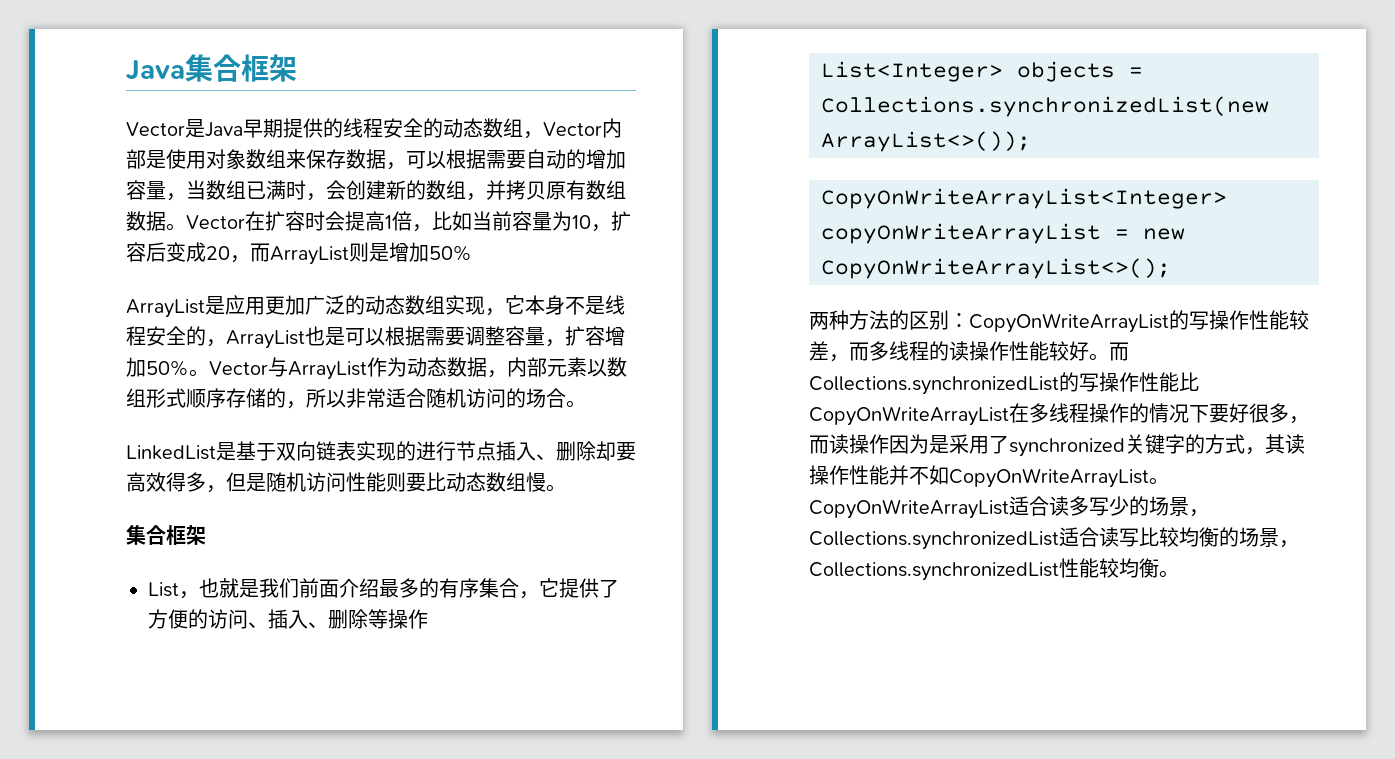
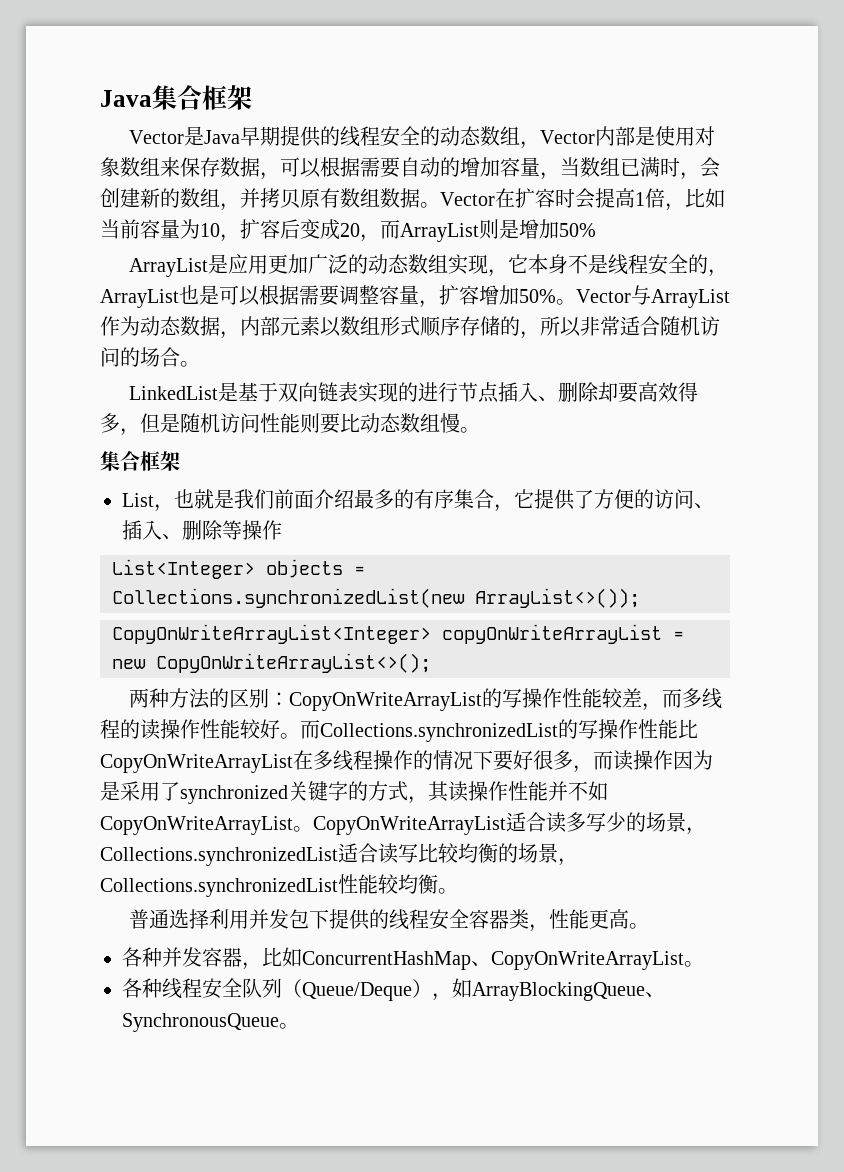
(1179, 574) none -> [129,909,650,932] [122,947,704,970] [122,978,665,1001] [122,1013,299,1032] // 普通选择利用并发包下提供的线程安全容器类，性能更高。 // 各种并发容器，比如ConcurrentHashMap、CopyOnWriteArrayList。 // 各种线程安全队列（Queue/Deque），如ArrayBlockingQueue、SynchronousQueue。

